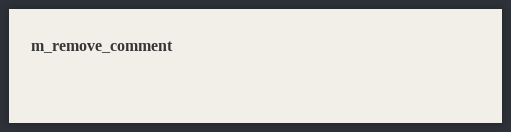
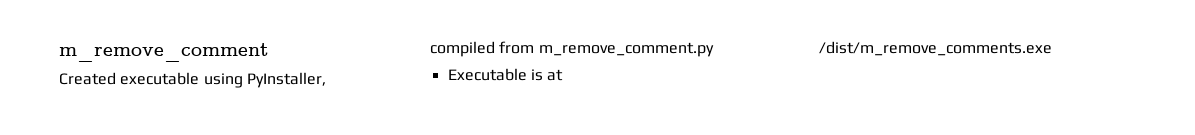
(173, 47) none -> [59,72,326,88] [430,41,714,57] [447,68,564,81] [818,41,1052,56] // Created executable using PyInstaller, compiled from m_remove_comment.py // Executable is at /dist/m_remove_comments.exe

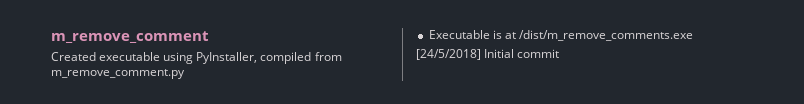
(1052, 48) none -> [416,49,560,60] // [24/5/2018] Initial commit

